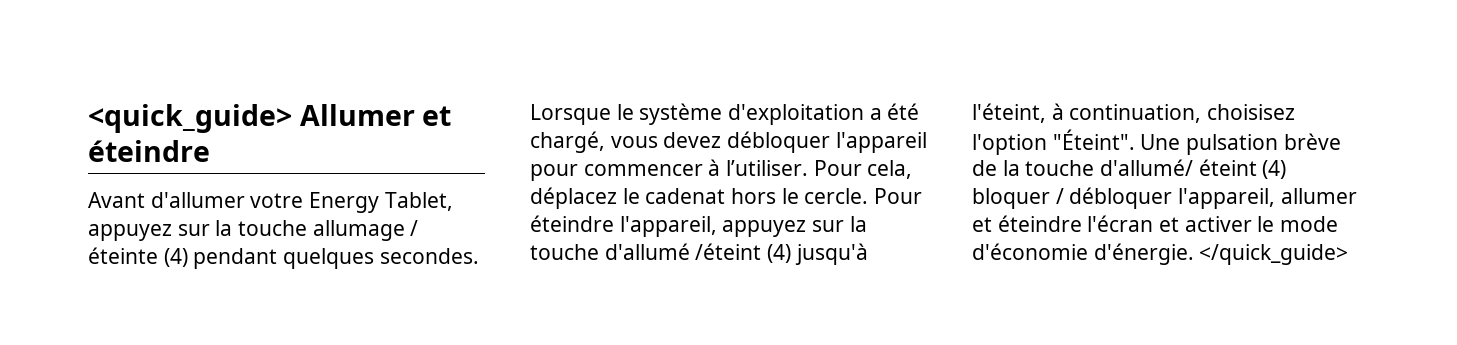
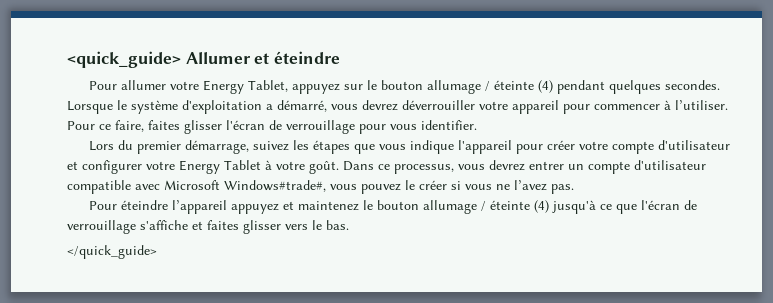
[88,192,245,208] Avant d'allumer -> [88,80,166,90] Pour allumer
[215,220,308,236] la touche -> [366,80,423,90] le bouton
[887,103,920,120] [530,131,927,153] été chargé, vous devez débloquer l'appareil -> [277,100,559,114] démarré, vous devrez déverrouiller votre appareil
[867,160,913,179] [530,187,923,209] [530,215,867,237] [530,243,868,265] [972,103,1296,123] [972,129,1341,155] [972,159,1287,179] [972,187,1357,209] [972,215,1339,232] [972,243,1194,265] cela, déplacez le cadenat hors le cercle. Pour éteindre l'appareil, appuyez sur la touche d'allumé /éteint (4) jusqu'à l'éteint, à continuation, choisisez l'option "Éteint". Une pulsation brève de la touche d'allumé/ éteint (4) bloquer / débloquer l'appareil, allumer et éteindre l'écran et activer le mode d'économie d'énergie. -> [99,120,477,134] [88,140,730,154] [67,160,706,174] [67,180,574,194] [88,200,697,214] [67,220,349,234] ce faire, faites glisser l'écran de verrouillage pour vous identifier. // Lors du premier démarrage, suivez les étapes que vous indique l'appareil pour créer votre compte d'utilisateur et configurer votre Energy Tablet à votre goût. Dans ce processus, vous devrez entrer un compte d'utilisateur compatible avec Microsoft Windows#trade#, vous pouvez le créer si vous ne l’avez pas. // Pour éteindre l’appareil appuyez et maintenez le bouton allumage / éteinte (4) jusqu'à ce que l'écran de verrouillage s'affiche et faites glisser vers le bas. //

